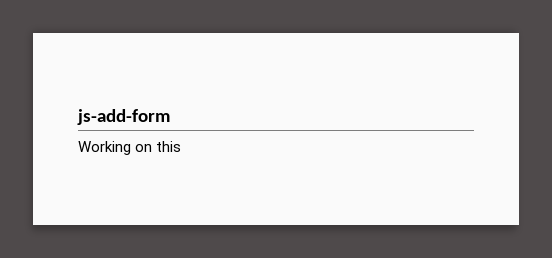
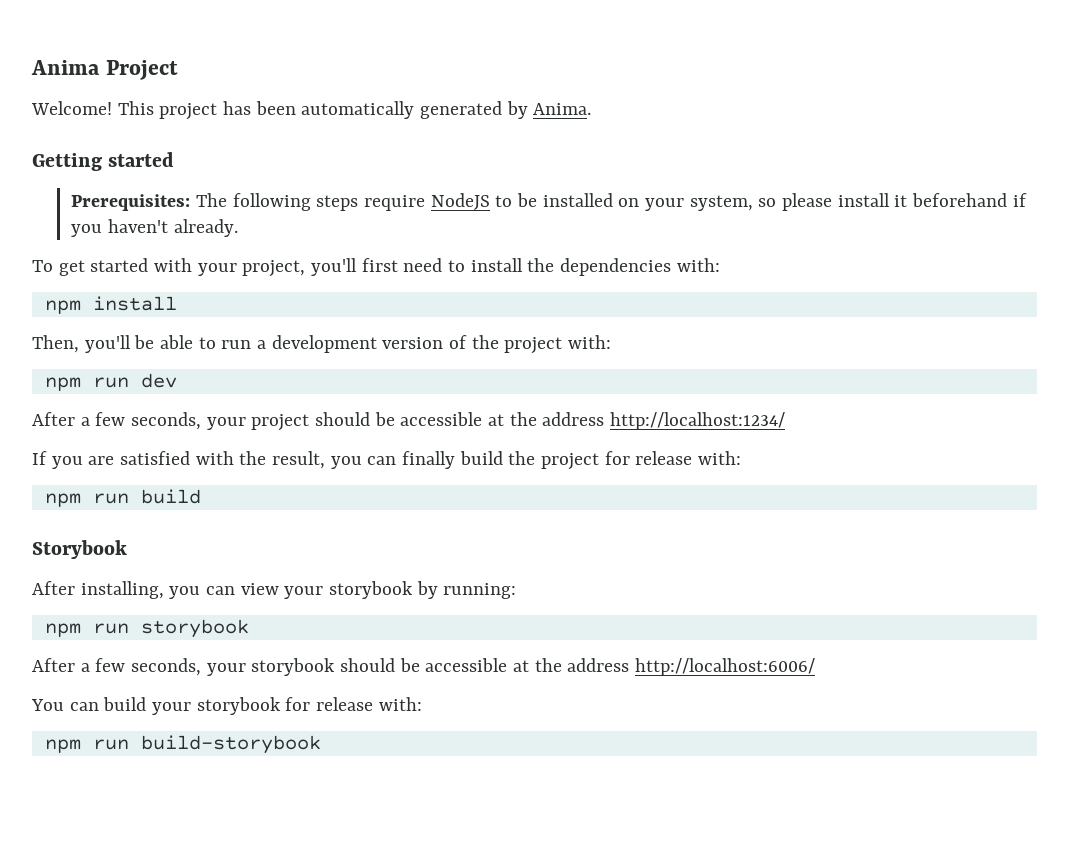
[77,109,170,125] [78,141,182,155] js-add-form // Working on this -> [31,60,178,80] [31,101,592,120] [32,152,175,171] [71,193,1027,211] [71,219,238,237] [32,258,720,277] [44,296,177,314] [32,335,612,354] [44,373,177,391] [32,412,786,431] [32,451,742,470] [44,489,201,507] [32,540,127,559] [32,581,517,599] [44,619,249,638] [32,658,816,676] [31,697,422,715] [44,735,321,754] Anima Project // Welcome! This project has been automatically generated by Anima. // Getting started // Prerequisites: The following steps require NodeJS to be installed on your system, so please install it beforehand if you haven't already. // To get started with your project, you'll first need to install the dependencies with: // npm install // Then, you'll be able to run a development version of the project with: // npm run dev // After a few seconds, your project should be accessible at the address http://localhost:1234/ // If you are satisfied with the result, you can finally build the project for release with: // npm run build // Storybook // After installing, you can view your storybook by running: // npm run storybook // After a few seconds, your storybook should be accessible at the address http://localhost:6006/ // You can build your storybook for release with: // npm run build-storybook

